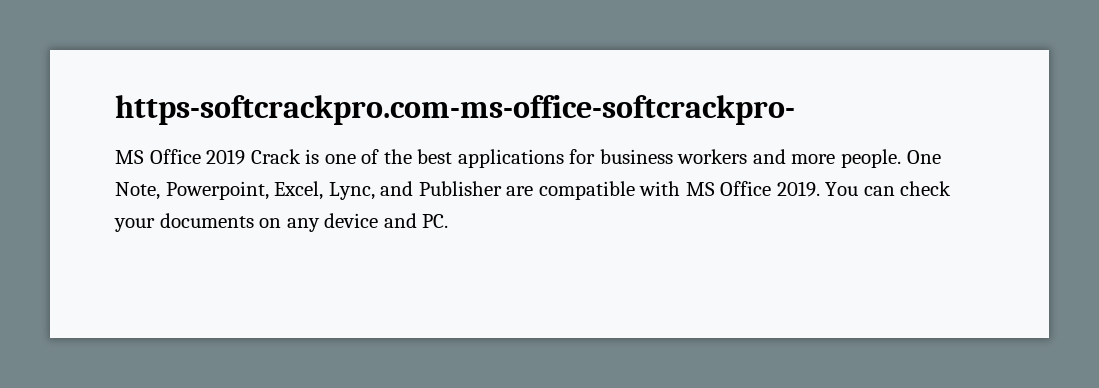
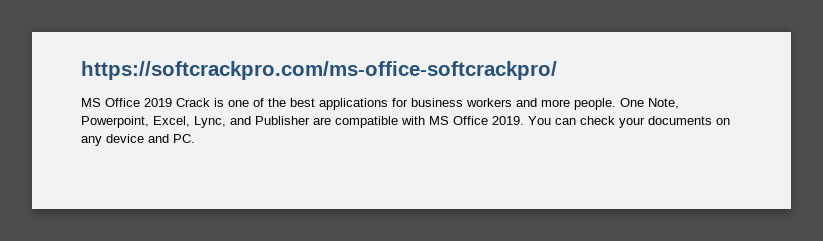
[115,95,795,125] https-softcrackpro.com-ms-office-softcrackpro- -> [81,61,557,80] https://softcrackpro.com/ms-office-softcrackpro/

